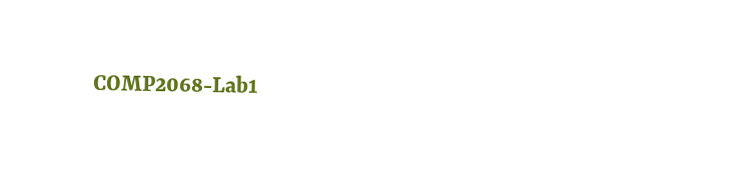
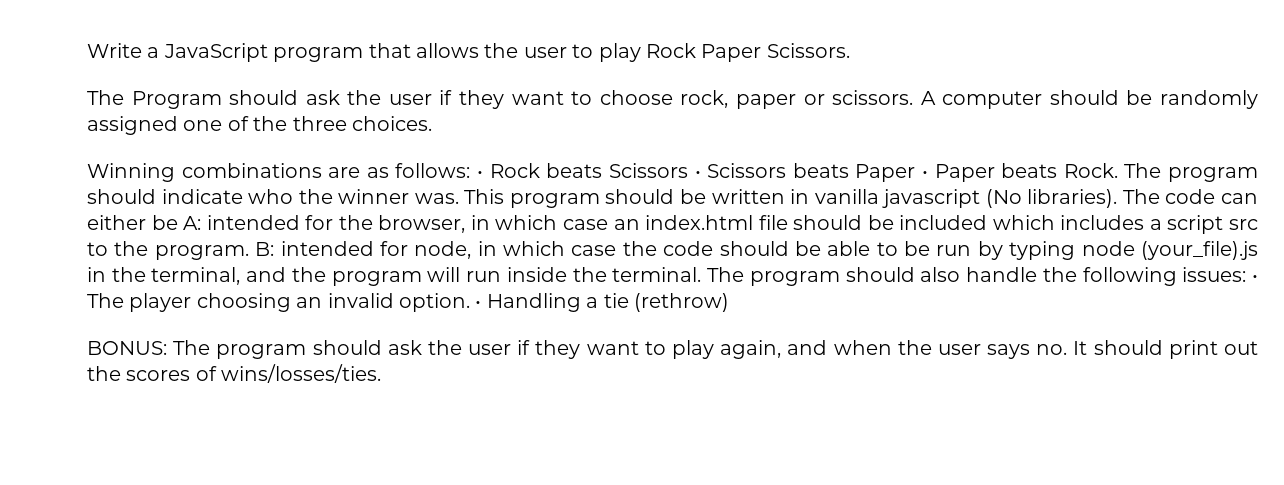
[93,72,259,93] COMP2068-Lab1 -> [87,43,850,62] [87,90,1258,109] [87,116,432,135] [87,163,1258,182] [87,189,1258,208] [87,215,1258,234] [87,241,1258,260] [87,267,1258,286] [87,293,729,312] [87,340,1258,359] [87,364,382,383] Write a JavaScript program that allows the user to play Rock Paper Scissors. // The Program should ask the user if they want to choose rock, paper or scissors. A computer should be randomly assigned one of the three choices. // Winning combinations are as follows: • Rock beats Scissors • Scissors beats Paper • Paper beats Rock. The program should indicate who the winner was. This program should be written in vanilla javascript (No libraries). The code can either be A: intended for the browser, in which case an index.html file should be included which includes a script src to the program. B: intended for node, in which case the code should be able to be run by typing node (your_file).js in the terminal, and the program will run inside the terminal. The program should also handle the following issues: • The player choosing an invalid option. • Handling a tie (rethrow) // BONUS: The program should ask the user if they want to play again, and when the user says no. It should print out the scores of wins/losses/ties.

